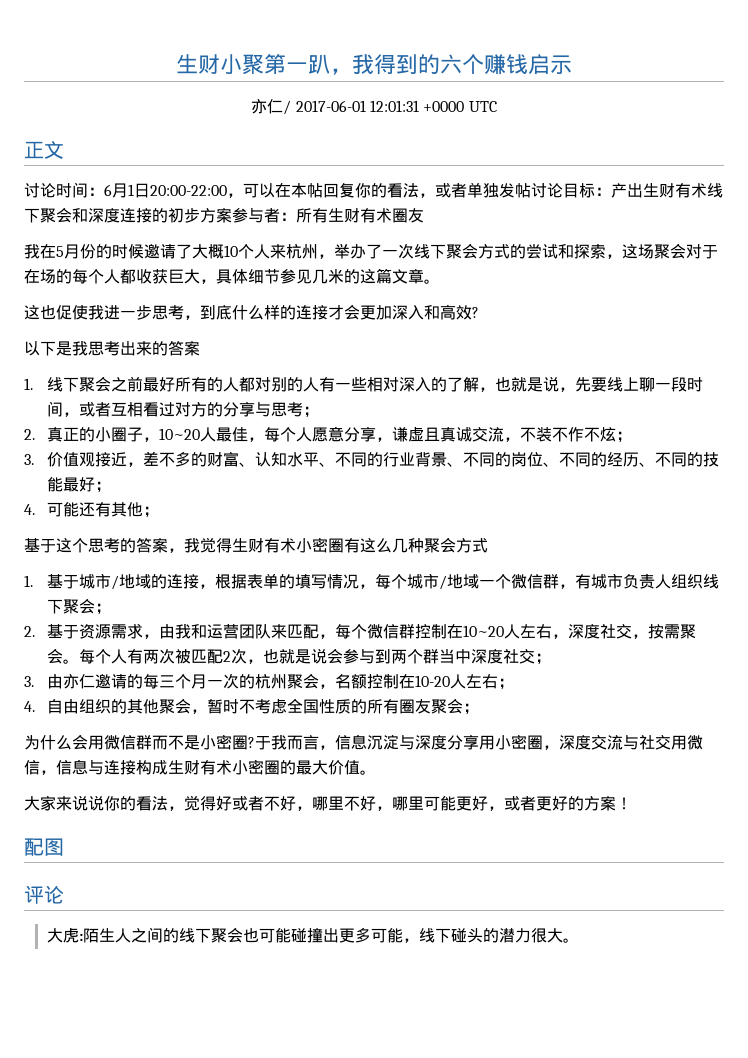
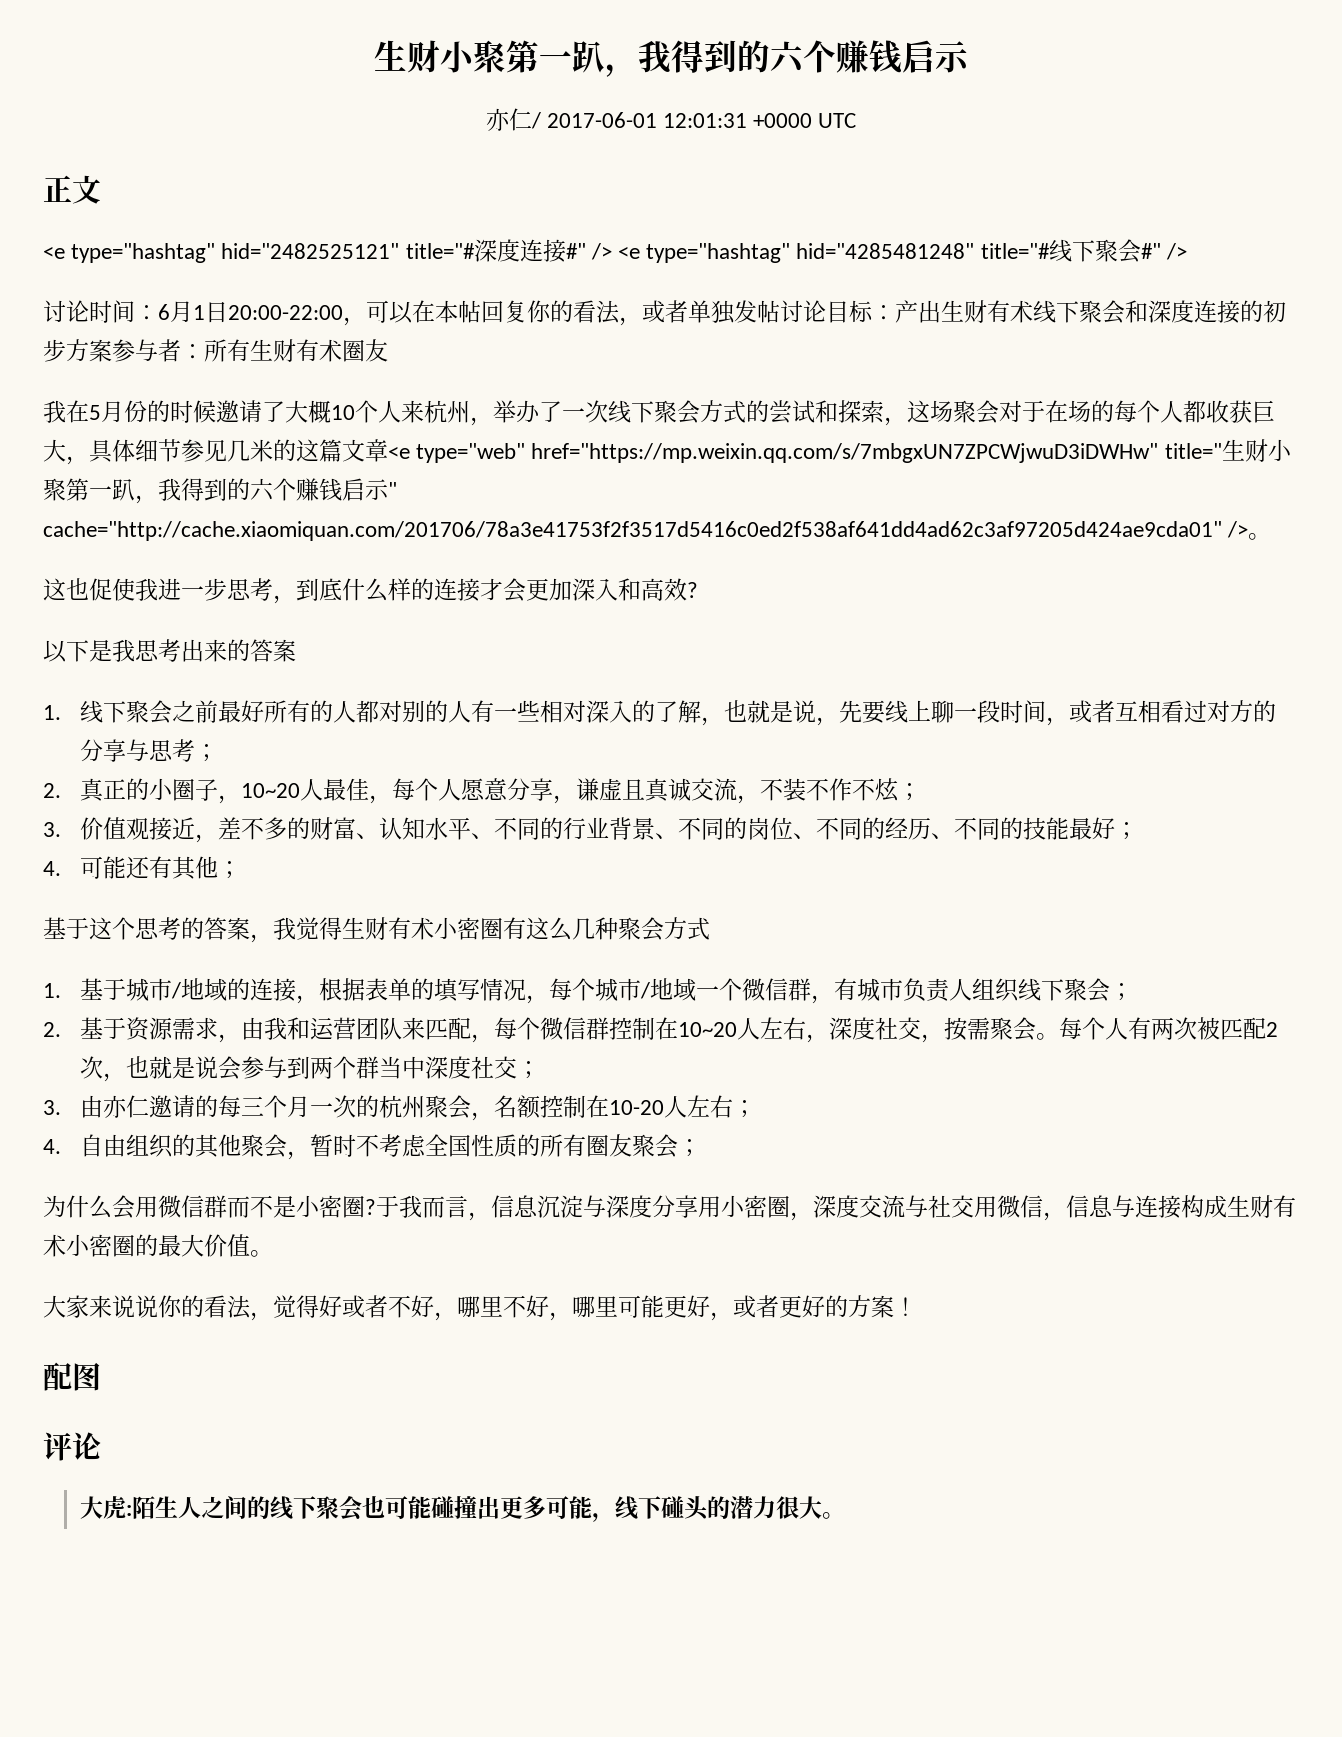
(64, 149) none -> [43,239,1187,263] // <e type="hashtag" hid="2482525121" title="#深度连接#" /> <e type="hashtag" hid="4285481248" title="#线下聚会#" />
(424, 276) none -> [388,439,1292,463] [43,478,397,504] [43,521,1249,541] <e type="web" href="https://mp.weixin.qq.com/s/7mbgxUN7ZPCWjwuD3iDWHw" title="生财小聚第一趴，我得到的六个赚钱启示" cache="http://cache.xiaomiquan.com/201706/78a3e41753f2f3517d5416c0ed2f538af641dd4ad62c3af97205d424ae9cda01" />

